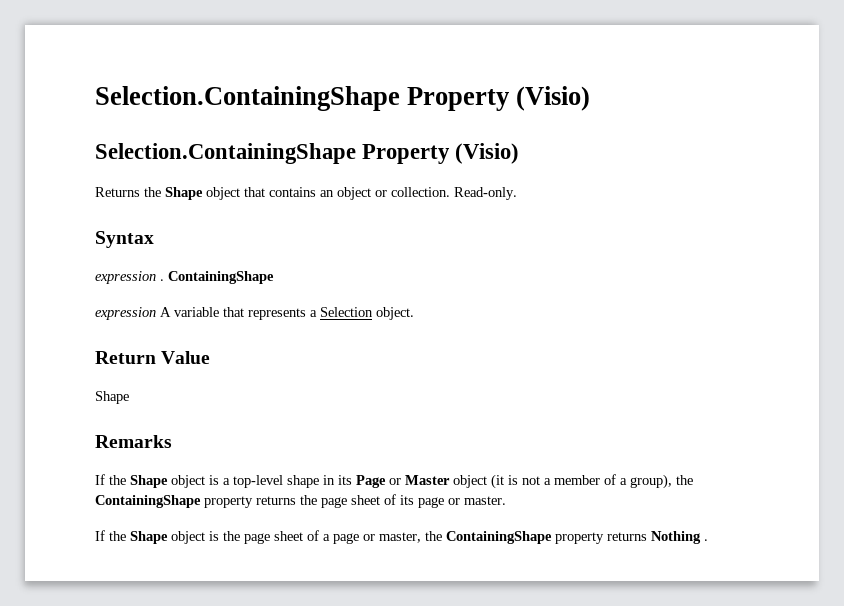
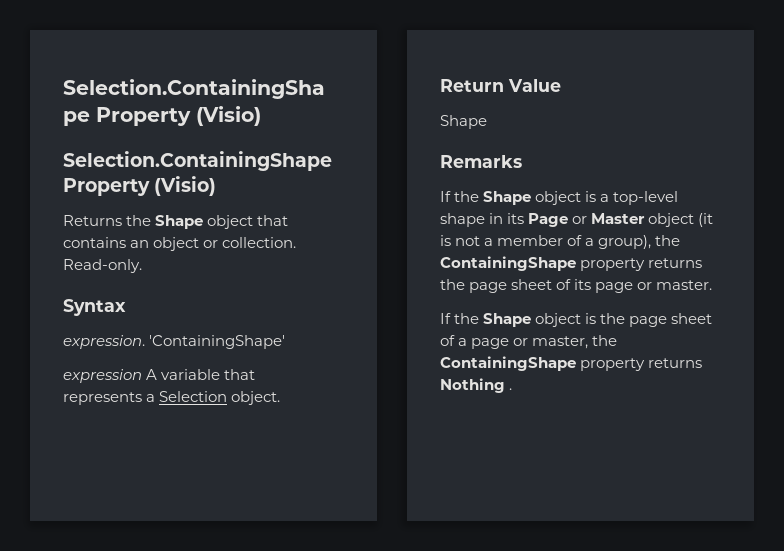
[95,271,274,284] expression . ContainingShape -> [63,335,286,349] expression. 'ContainingShape'

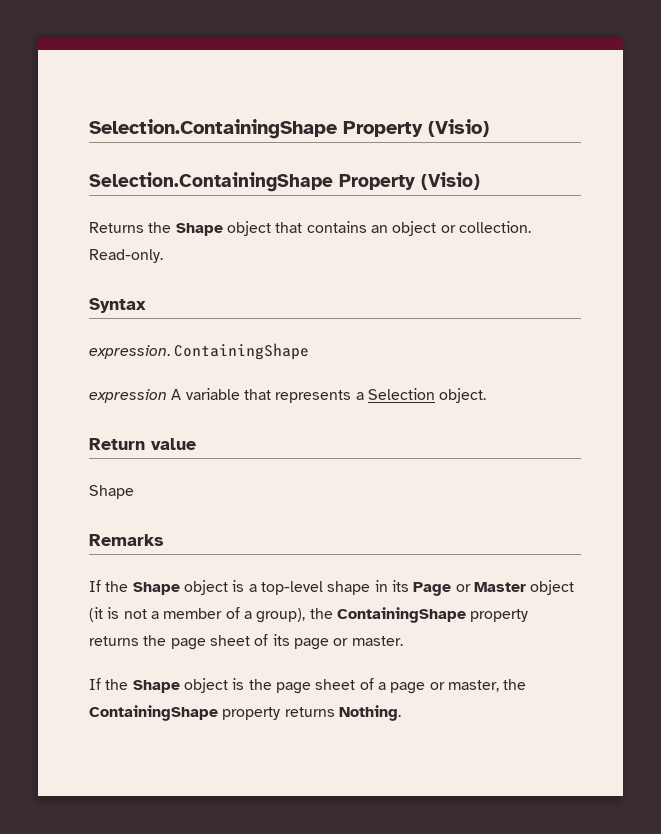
[149,335,286,349] 'ContainingShape' -> [174,343,310,360] ContainingShape
[508,79,561,92] Value -> [151,438,196,450] value
[440,378,513,393] Nothing . -> [338,705,401,721] Nothing.

